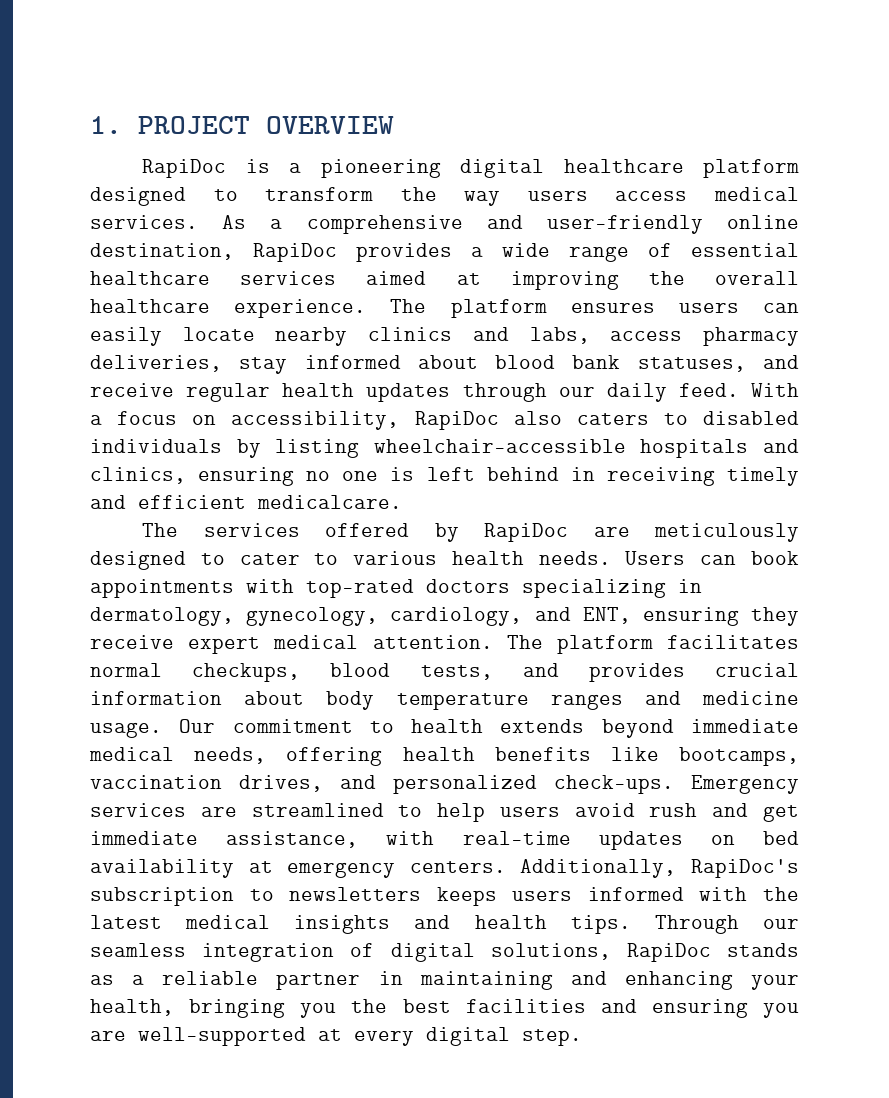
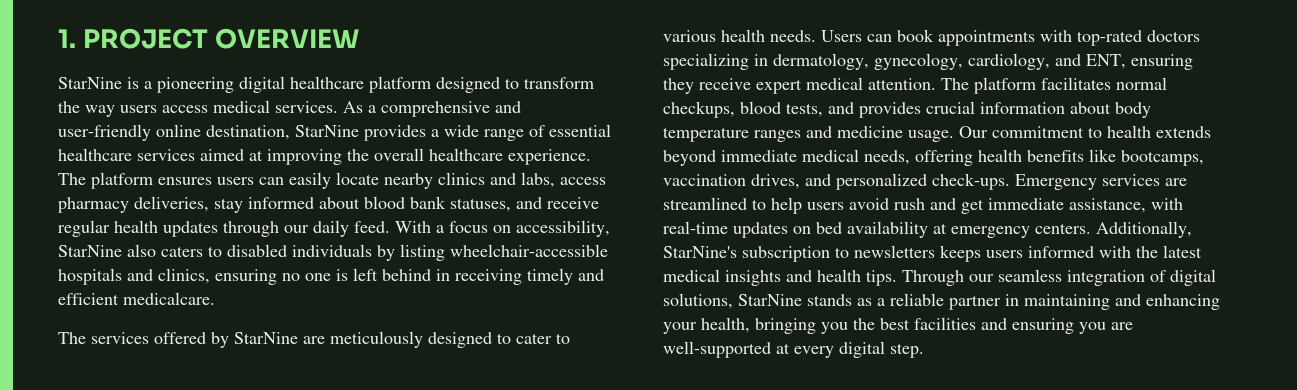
[142,159,227,178] RapiDoc -> [58,77,122,89] StarNine
[253,243,337,262] RapiDoc -> [295,125,359,137] StarNine
[414,411,499,430] RapiDoc -> [58,245,122,257] StarNine
[484,523,569,542] RapiDoc -> [234,332,298,344] StarNine
[691,859,800,878] RapiDoc's -> [663,246,737,258] StarNine's
[626,943,711,962] RapiDoc -> [738,294,802,306] StarNine

